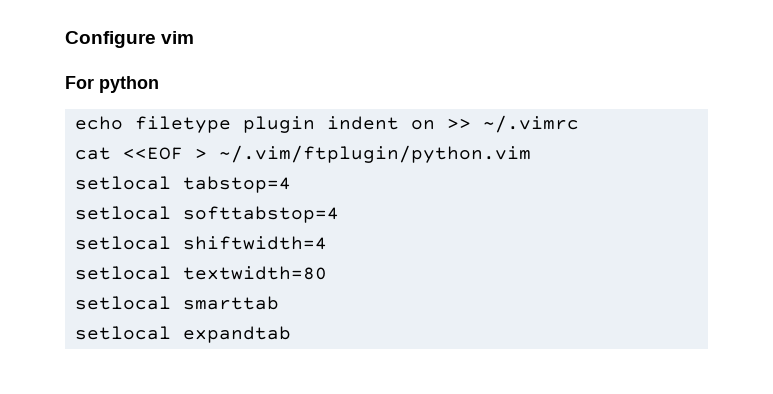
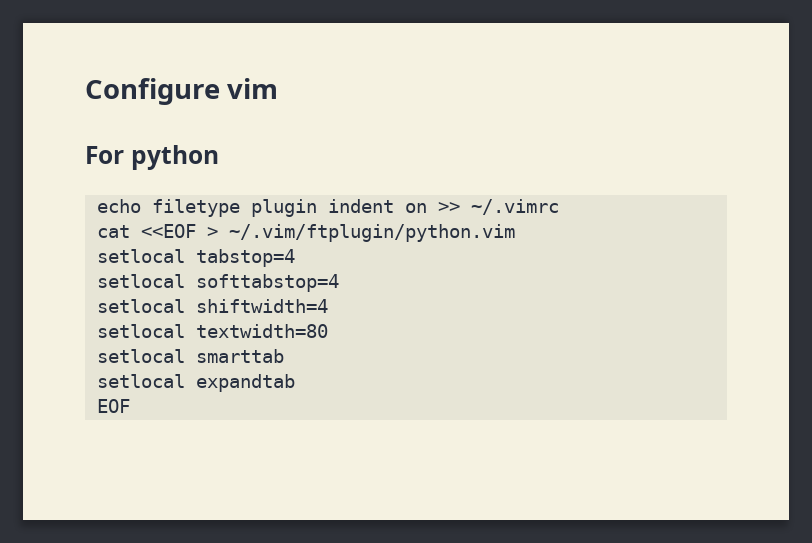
(291, 334) none -> [97,399,130,413] // EOF

